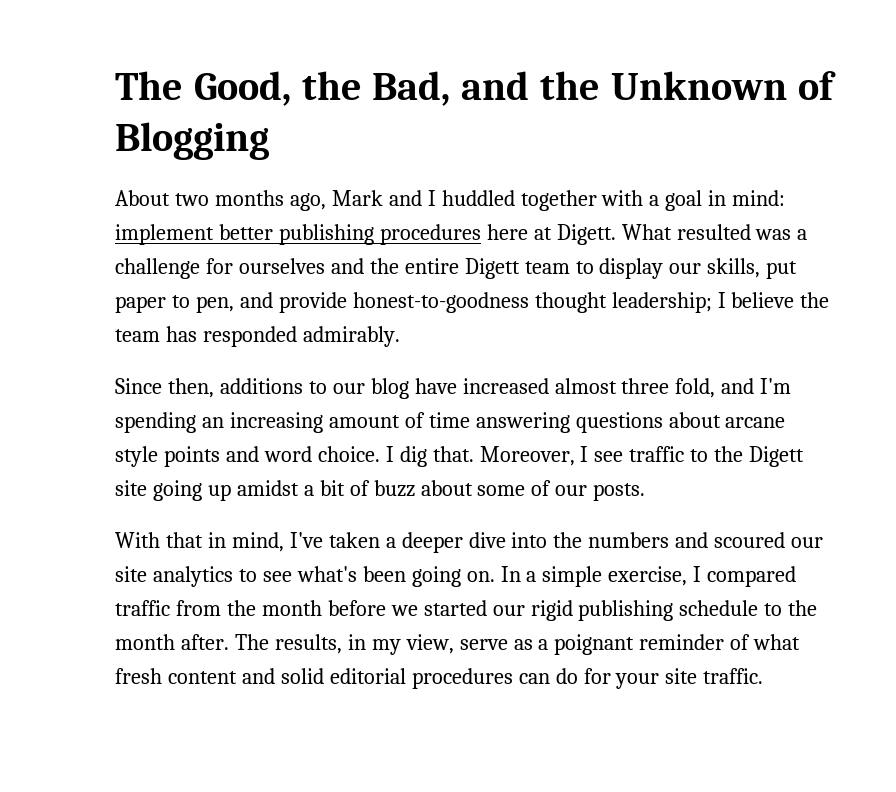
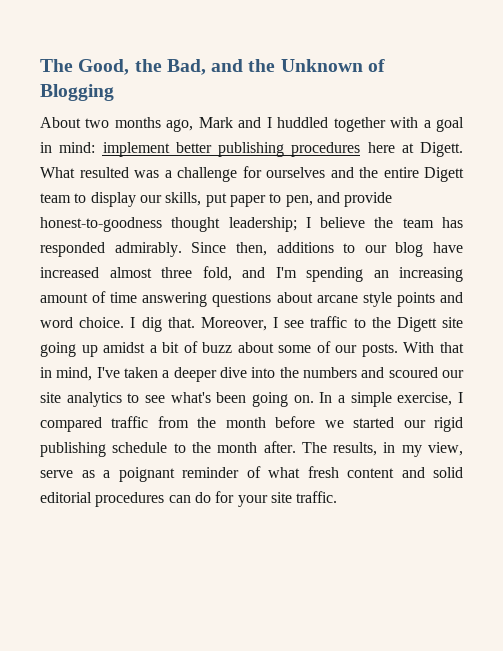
(400, 336) // -> (182, 249) none
(646, 492) // -> (398, 350) none

